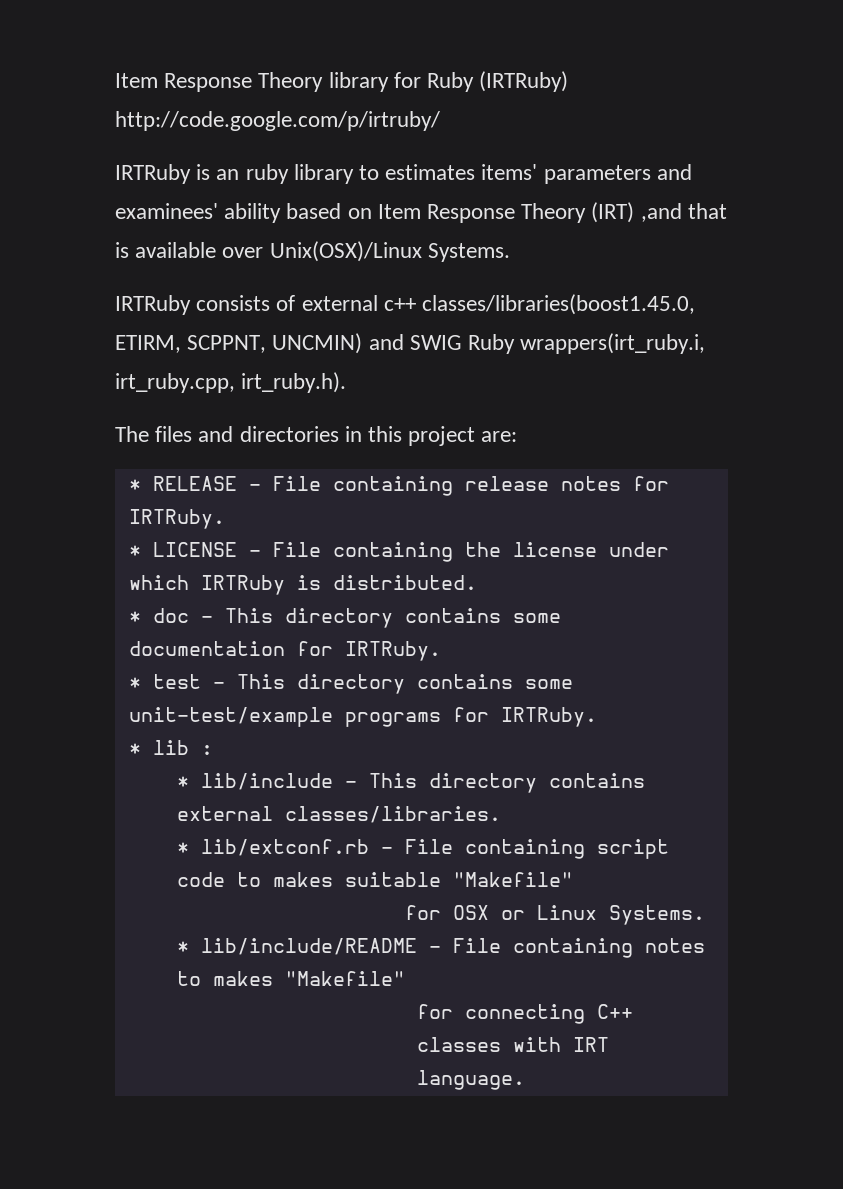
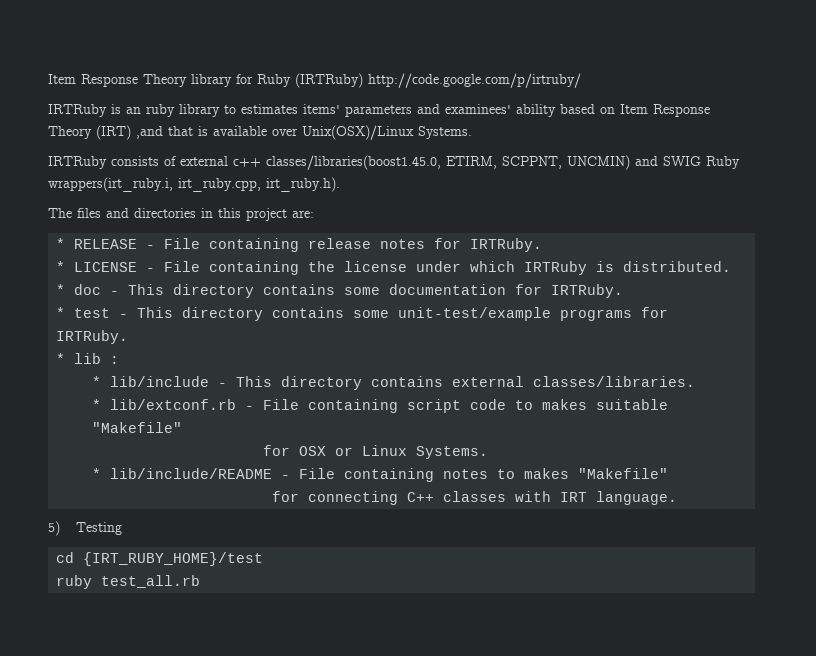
(525, 1080) none -> [48,521,122,536] [56,552,264,566] [56,575,201,589] // 5) Testing // cd {IRT_RUBY_HOME}/test // ruby test_all.rb

